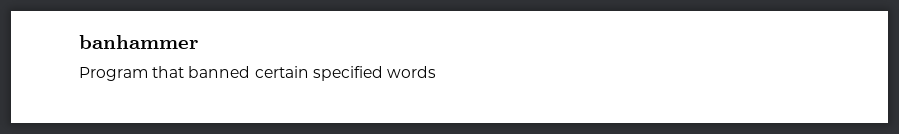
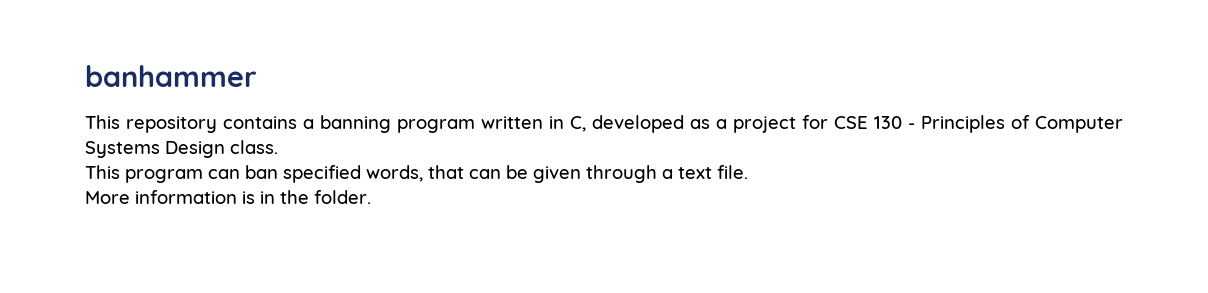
[79,66,436,81] Program that banned certain specified words -> [85,115,1123,133] [85,140,278,158] [85,165,748,183] [85,190,371,204] This repository contains a banning program written in C, developed as a project for CSE 130 - Principles of Computer Systems Design class. // This program can ban specified words, that can be given through a text file. // More information is in the folder.

